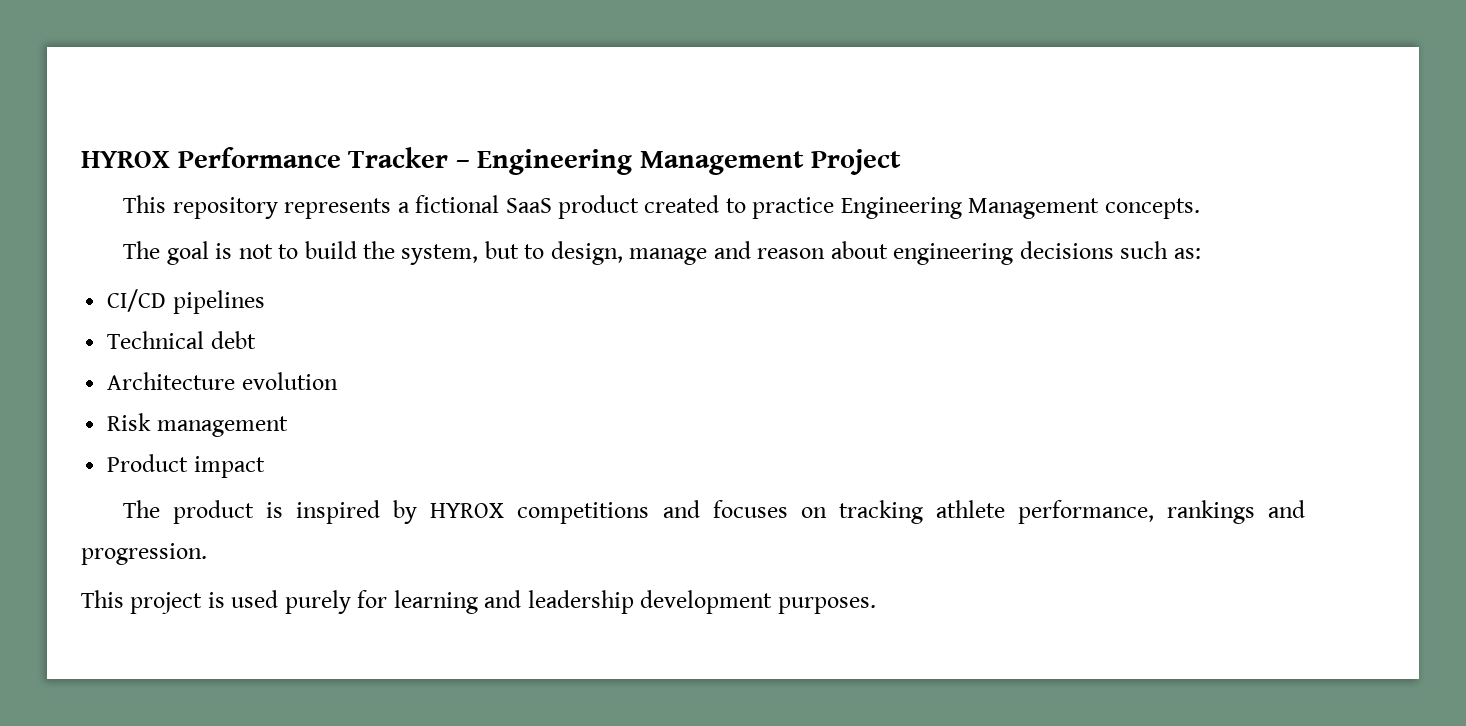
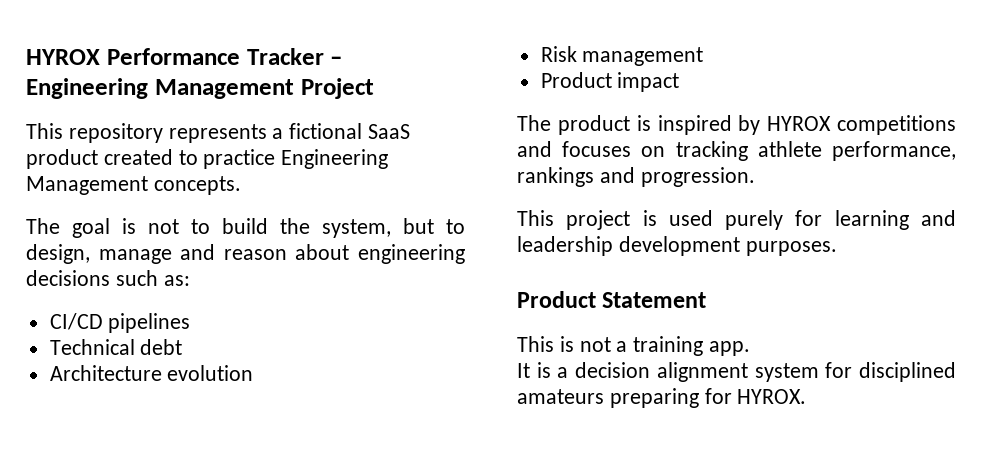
(876, 605) none -> [517,291,707,308] [517,336,751,356] [517,362,956,382] [517,388,807,408] // Product Statement // This is not a training app. // It is a decision alignment system for disciplined amateurs preparing for HYROX.

